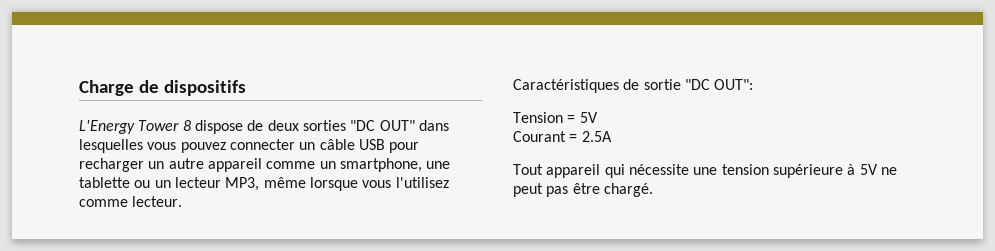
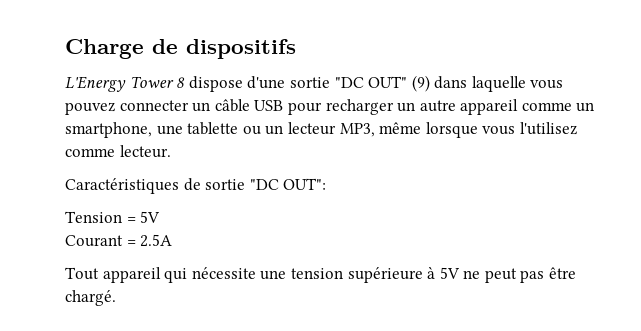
[247,120,449,131] [79,139,143,153] de deux sorties "DC OUT" dans lesquelles -> [247,75,526,92] d'une sortie "DC OUT" (9) dans laquelle

